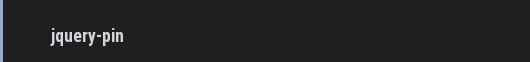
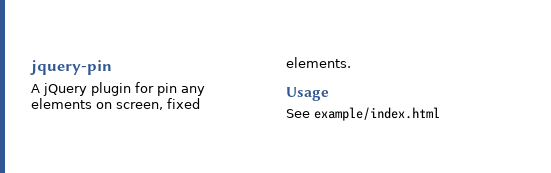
(124, 37) none -> [31,82,205,96] [31,98,200,110] [286,57,351,68] [286,87,329,101] [286,107,440,121] // A jQuery plugin for pin any elements on screen, fixed elements. // Usage // See example/index.html

